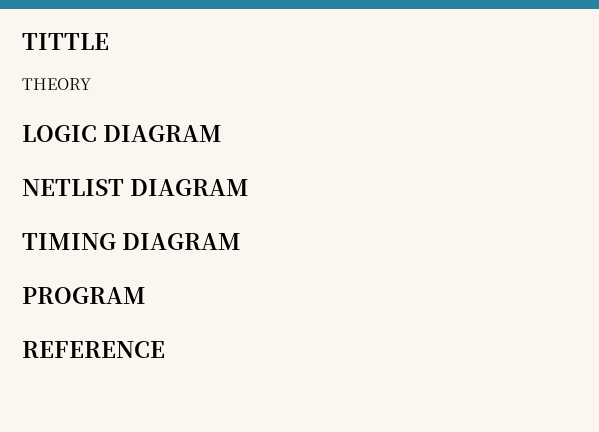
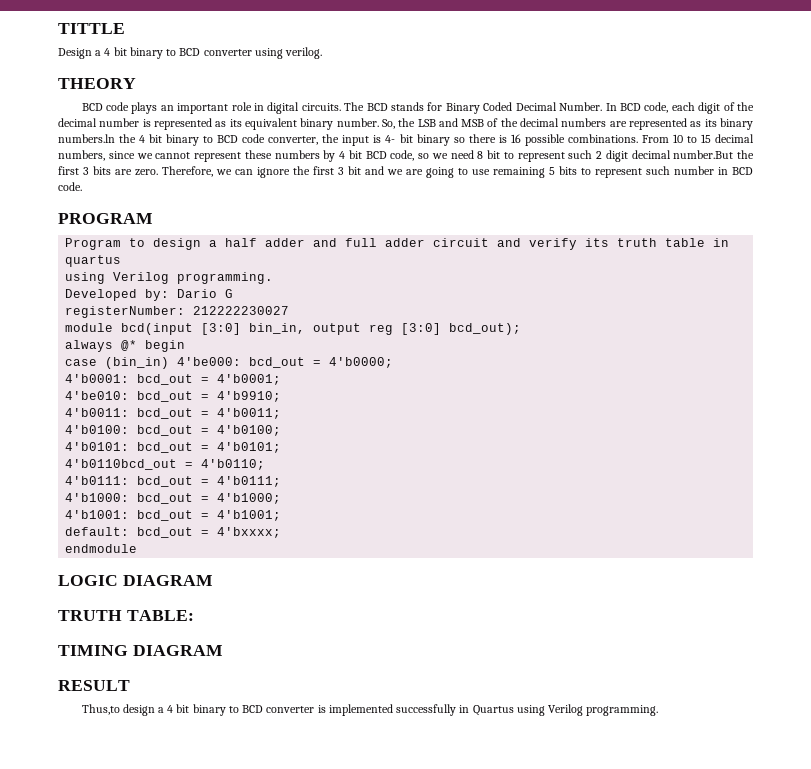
[22,78,91,90] THEORY -> [58,47,323,59] [58,78,136,89] [81,102,755,114] [58,118,754,130] [58,134,754,146] [58,150,754,162] [58,166,753,178] [58,182,82,191] [58,213,153,224] [65,238,730,250] [65,255,122,267] [65,272,274,284] [65,289,234,301] [65,306,290,318] [65,323,522,335] [65,340,186,352] [65,357,394,369] [65,374,282,385] [65,391,282,402] [65,408,282,419] [65,425,282,436] [65,442,282,453] [65,459,266,470] [65,476,282,487] [65,493,282,504] [65,510,282,521] [65,527,282,538] [65,544,138,553] Design a 4 bit binary to BCD converter using verilog. // THEORY // BCD code plays an important role in digital circuits. The BCD stands for Binary Coded Decimal Number. In BCD code, each digit of the decimal number is represented as its equivalent binary number. So, the LSB and MSB of the decimal numbers are represented as its binary numbers.ln the 4 bit binary to BCD code converter, the input is 4- bit binary so there is 16 possible combinations. From 10 to 15 decimal numbers, since we cannot represent these numbers by 4 bit BCD code, so we need 8 bit to represent such 2 digit decimal number.But the first 3 bits are zero. Therefore, we can ignore the first 3 bit and we are going to use remaining 5 bits to represent such number in BCD code. // PROGRAM // Program to design a half adder and full adder circuit and verify its truth table in quartus // using Verilog programming. // Developed by: Dario G // registerNumber: 212222230027 // module bcd(input [3:0] bin_in, output reg [3:0] bcd_out); // always @* begin // case (bin_in) 4'be000: bcd_out = 4'b0000; // 4'b0001: bcd_out = 4'b0001; // 4'be010: bcd_out = 4'b9910; // 4'b0011: bcd_out = 4'b0011; // 4'b0100: bcd_out = 4'b0100; // 4'b0101: bcd_out = 4'b0101; // 4'b0110bcd_out = 4'b0110; // 4'b0111: bcd_out = 4'b0111; // 4'b1000: bcd_out = 4'b1000; // 4'b1001: bcd_out = 4'b1001; // default: bcd_out = 4'bxxxx; // endmodule
[22,179,250,196] NETLIST DIAGRAM -> [58,610,194,621] TRUTH TABLE:
[22,287,146,304] [22,341,165,358] PROGRAM // REFERENCE -> [58,680,130,691] [81,704,659,716] RESULT // Thus,to design a 4 bit binary to BCD converter is implemented successfully in Quartus using Verilog programming.

